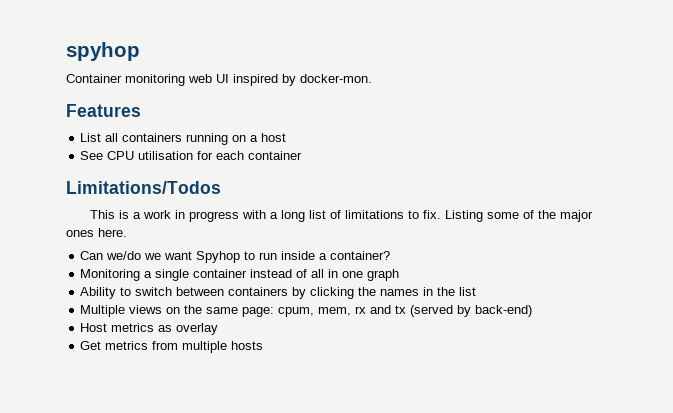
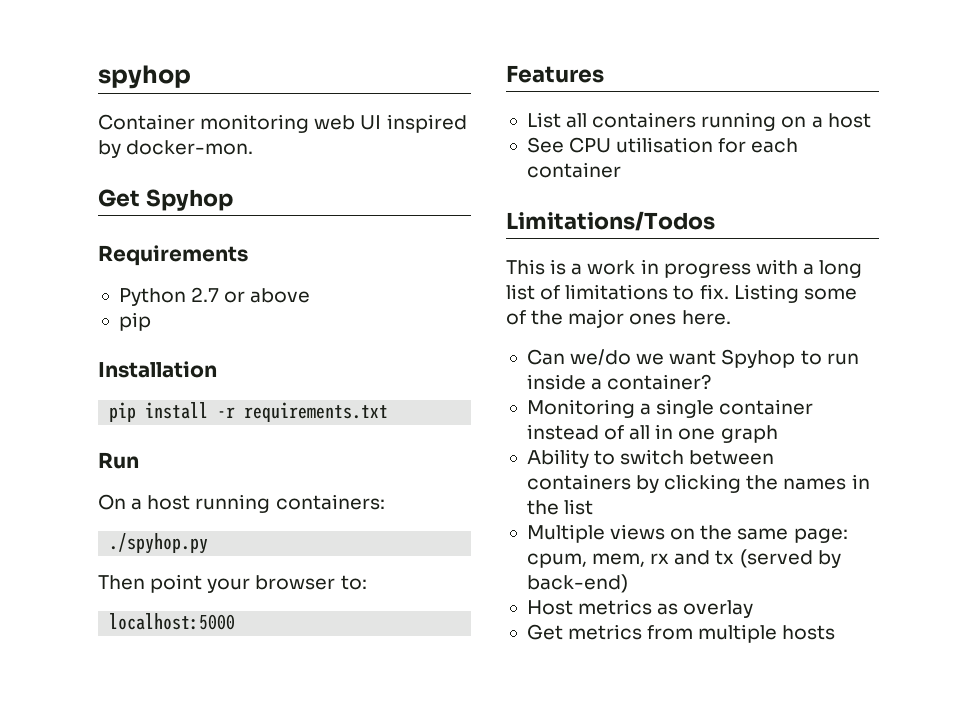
(372, 78) none -> [98,189,233,211] [98,245,248,266] [118,287,311,306] [118,312,151,331] [98,361,217,378] [109,402,389,422] [98,452,139,469] [98,494,385,513] [109,533,209,554] [98,574,367,593] [109,613,236,630] // Get Spyhop // Requirements // Python 2.7 or above // pip // Installation // pip install -r requirements.txt // Run // On a host running containers: // ./spyhop.py // Then point your browser to: // localhost:5000

